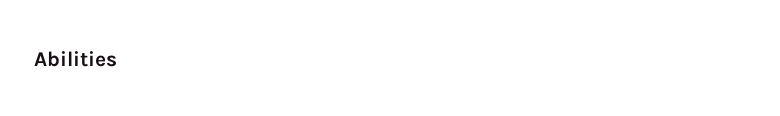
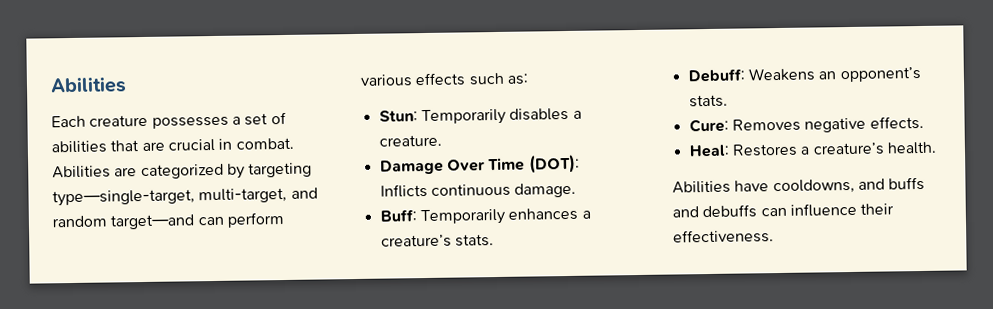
[34,51,117,67] Abilities -> [50,76,127,94] [51,111,287,129] [51,137,294,154] [52,162,313,180] [52,187,318,207] [52,212,285,230] [360,72,529,87] [378,107,582,126] [378,134,442,147] [379,154,580,175] [379,182,577,198] [379,207,591,226] [380,234,494,248] [687,66,922,83] [688,94,728,108] [688,115,924,133] [688,141,937,158] [672,176,926,195] [672,202,895,219] [673,229,774,244] Abilities // Each creature possesses a set of abilities that are crucial in combat. Abilities are categorized by targeting type—single-target, multi-target, and random target—and can perform various effects such as: // Stun: Temporarily disables a creature. // Damage Over Time (DOT): Inflicts continuous damage. // Buff: Temporarily enhances a creature’s stats. // Debuff: Weakens an opponent’s stats. // Cure: Removes negative effects. // Heal: Restores a creature’s health. // Abilities have cooldowns, and buffs and debuffs can influence their effectiveness.

